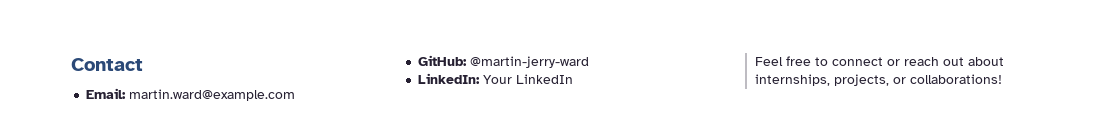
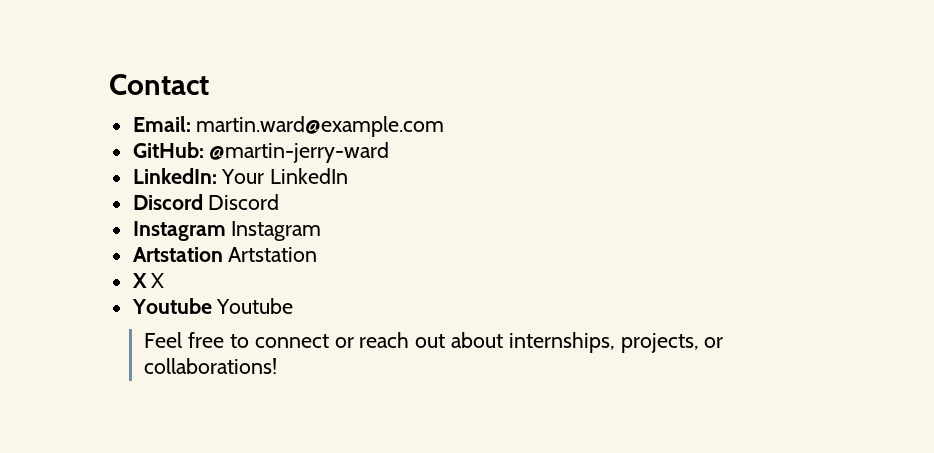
(574, 79) none -> [132,194,280,210] [132,221,322,241] [132,247,318,262] [131,273,165,288] [131,298,294,314] // Discord Discord // Instagram Instagram // Artstation Artstation // X X // Youtube Youtube

